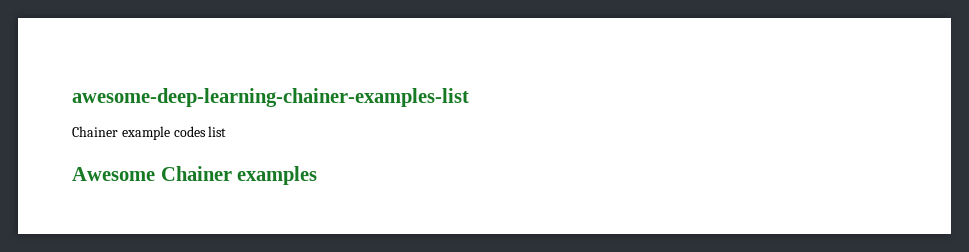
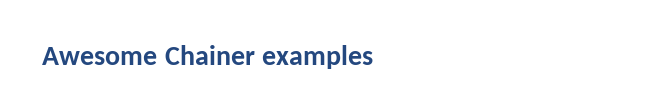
[72,88,469,107] [72,126,227,140] awesome-deep-learning-chainer-examples-list // Chainer example codes list // -> (42, 56) none

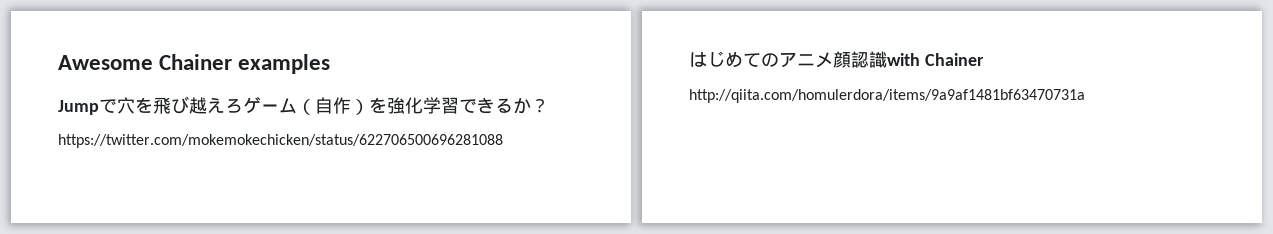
(374, 57) none -> [58,96,549,115] [58,134,503,148] [689,51,984,68] [689,89,1085,103] // Jumpで穴を飛び越えろゲーム（自作）を強化学習できるか？ // https://twitter.com/mokemokechicken/status/622706500696281088 // はじめてのアニメ顔認識with Chainer // http://qiita.com/homulerdora/items/9a9af1481bf63470731a

